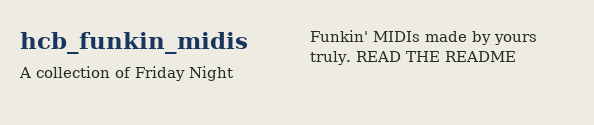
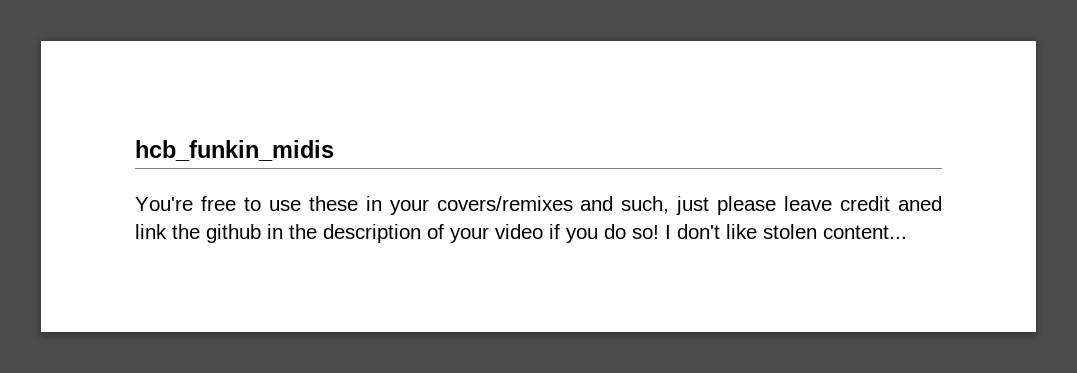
[19,66,233,81] [310,30,537,45] [310,51,516,65] A collection of Friday Night Funkin' MIDIs made by yours truly. READ THE README -> [135,196,943,215] [135,224,907,243] You're free to use these in your covers/remixes and such, just please leave credit aned link the github in the description of your video if you do so! I don't like stolen content...

